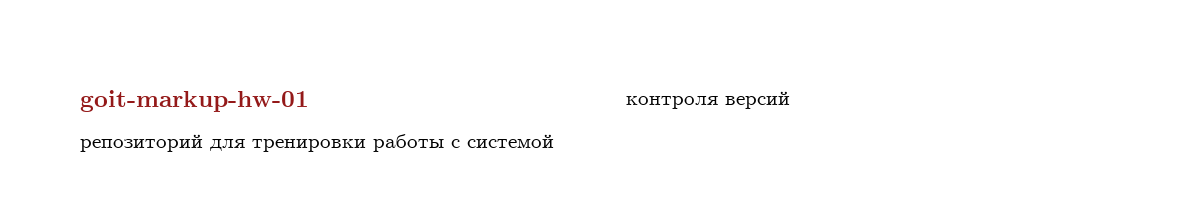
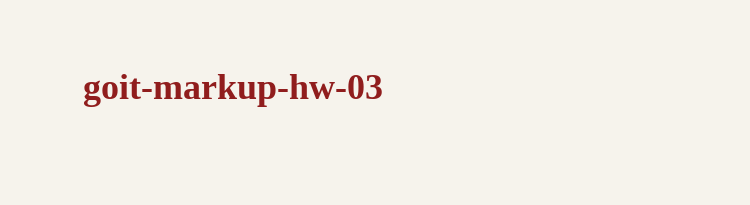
[80,90,309,112] [80,134,554,152] [626,91,790,109] goit-markup-hw-01 // репозиторий для тренировки работы с системой контроля версий -> [83,74,383,107] goit-markup-hw-03

